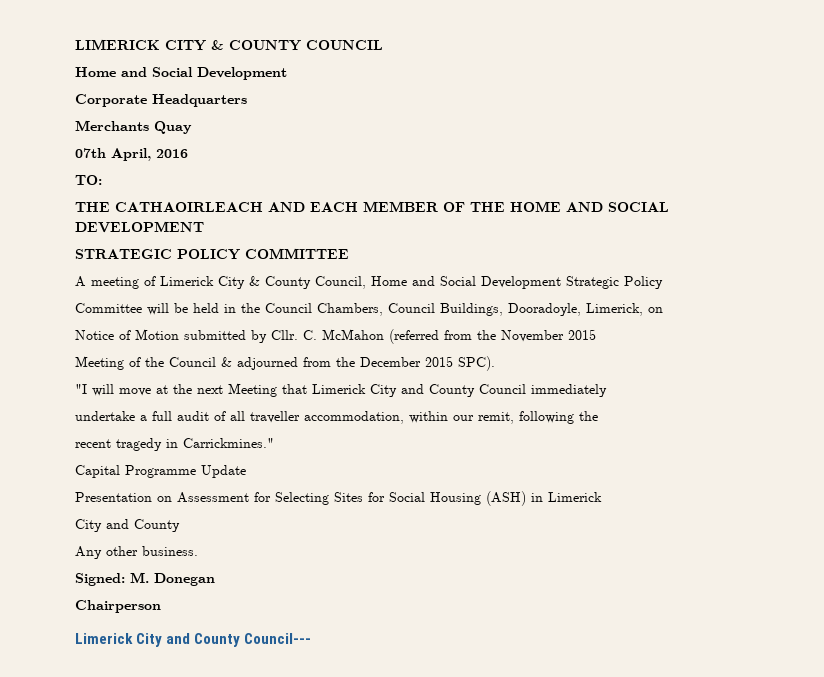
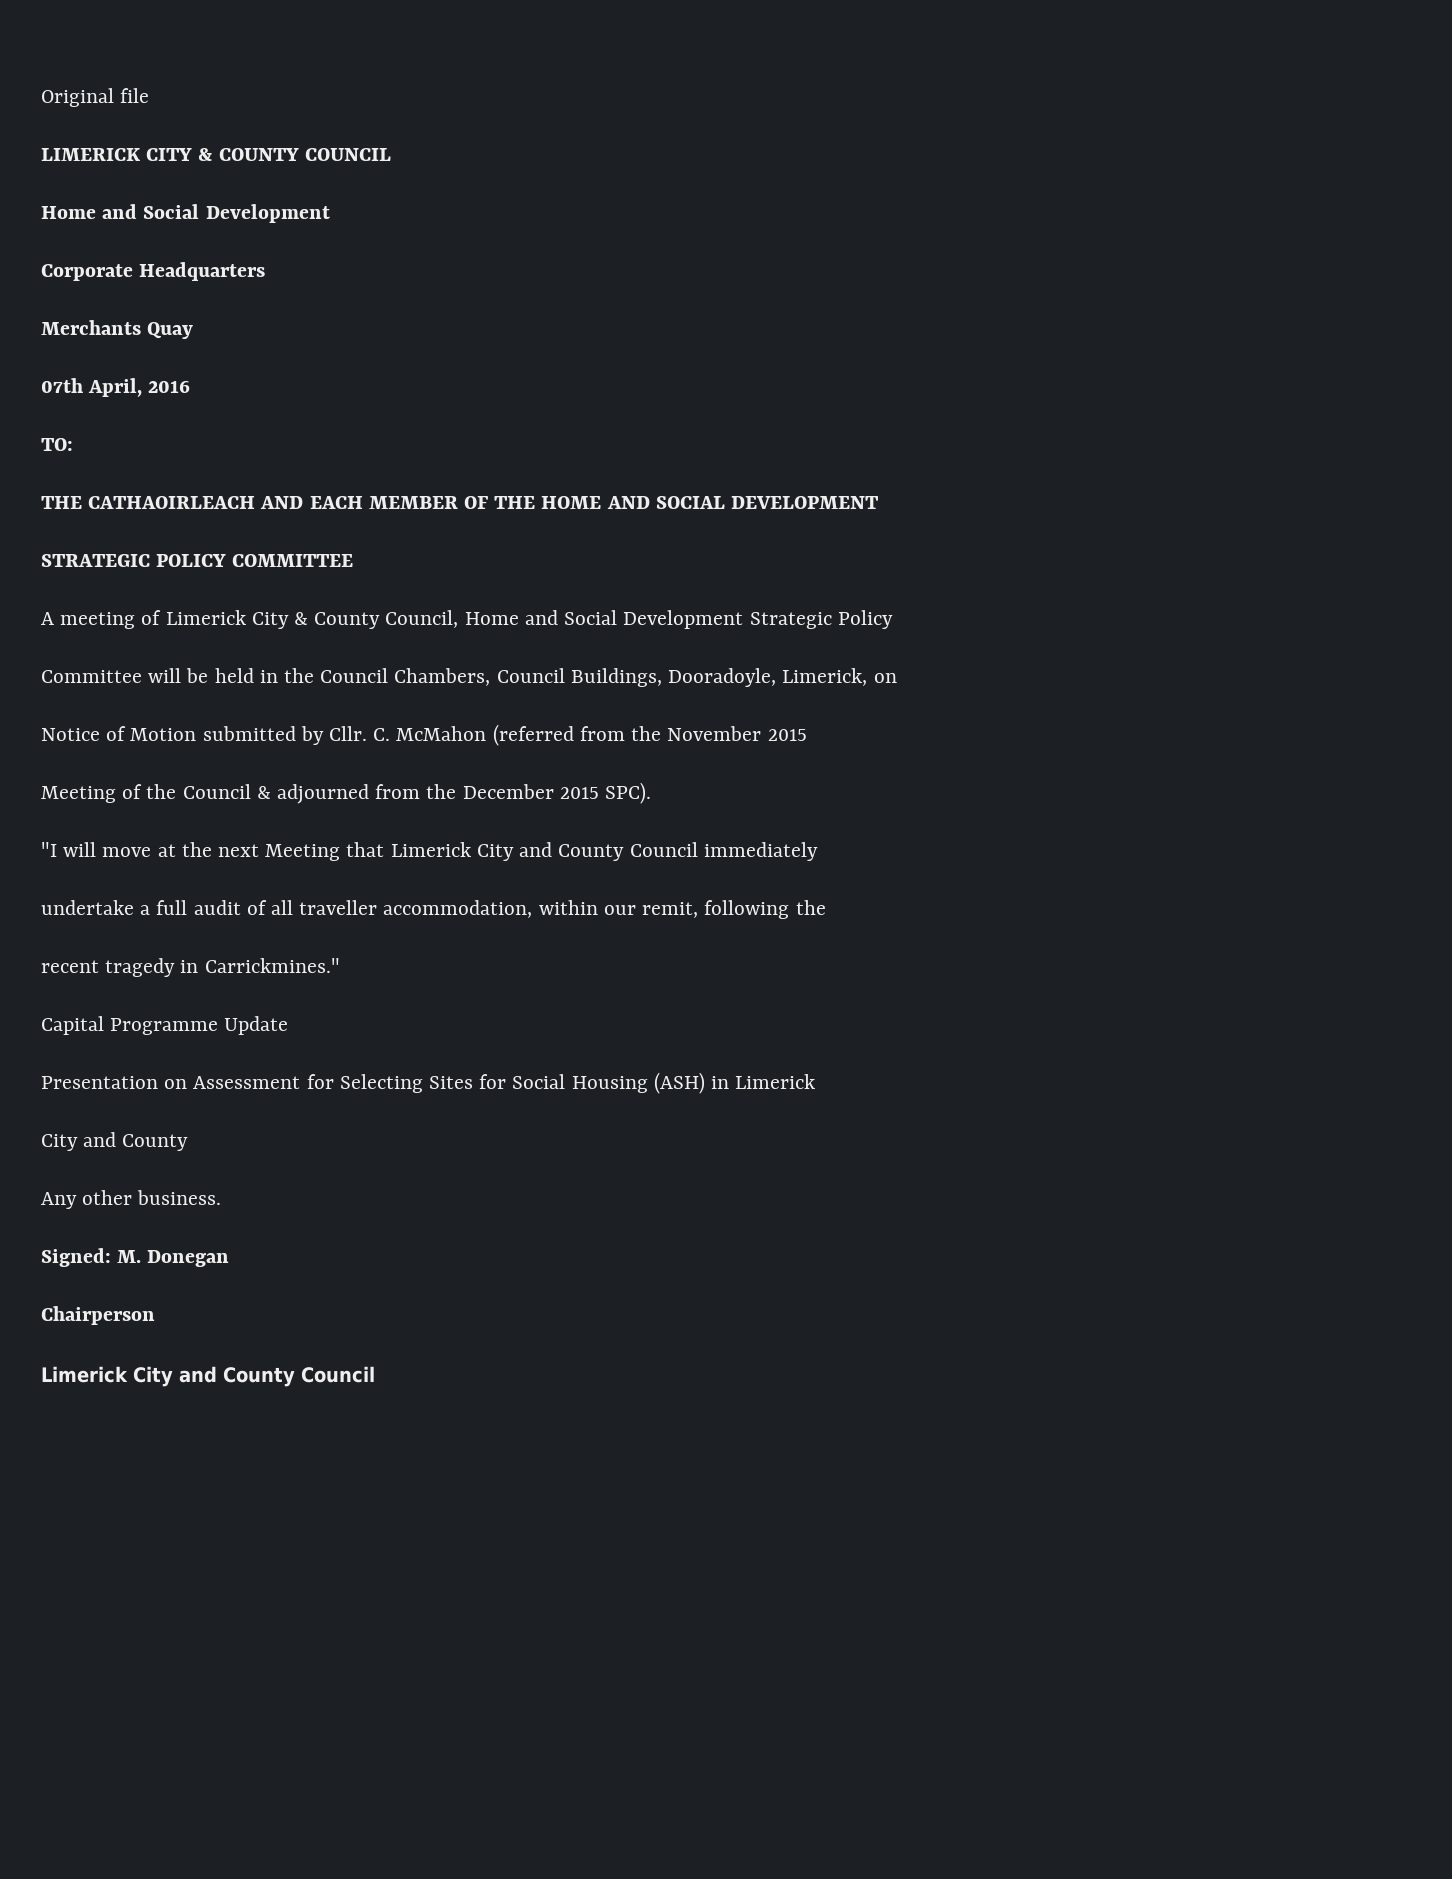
(75, 44) none -> [41,88,150,107] Original file //
[244,633,312,644] Council--- -> [301,1366,375,1383] Council

